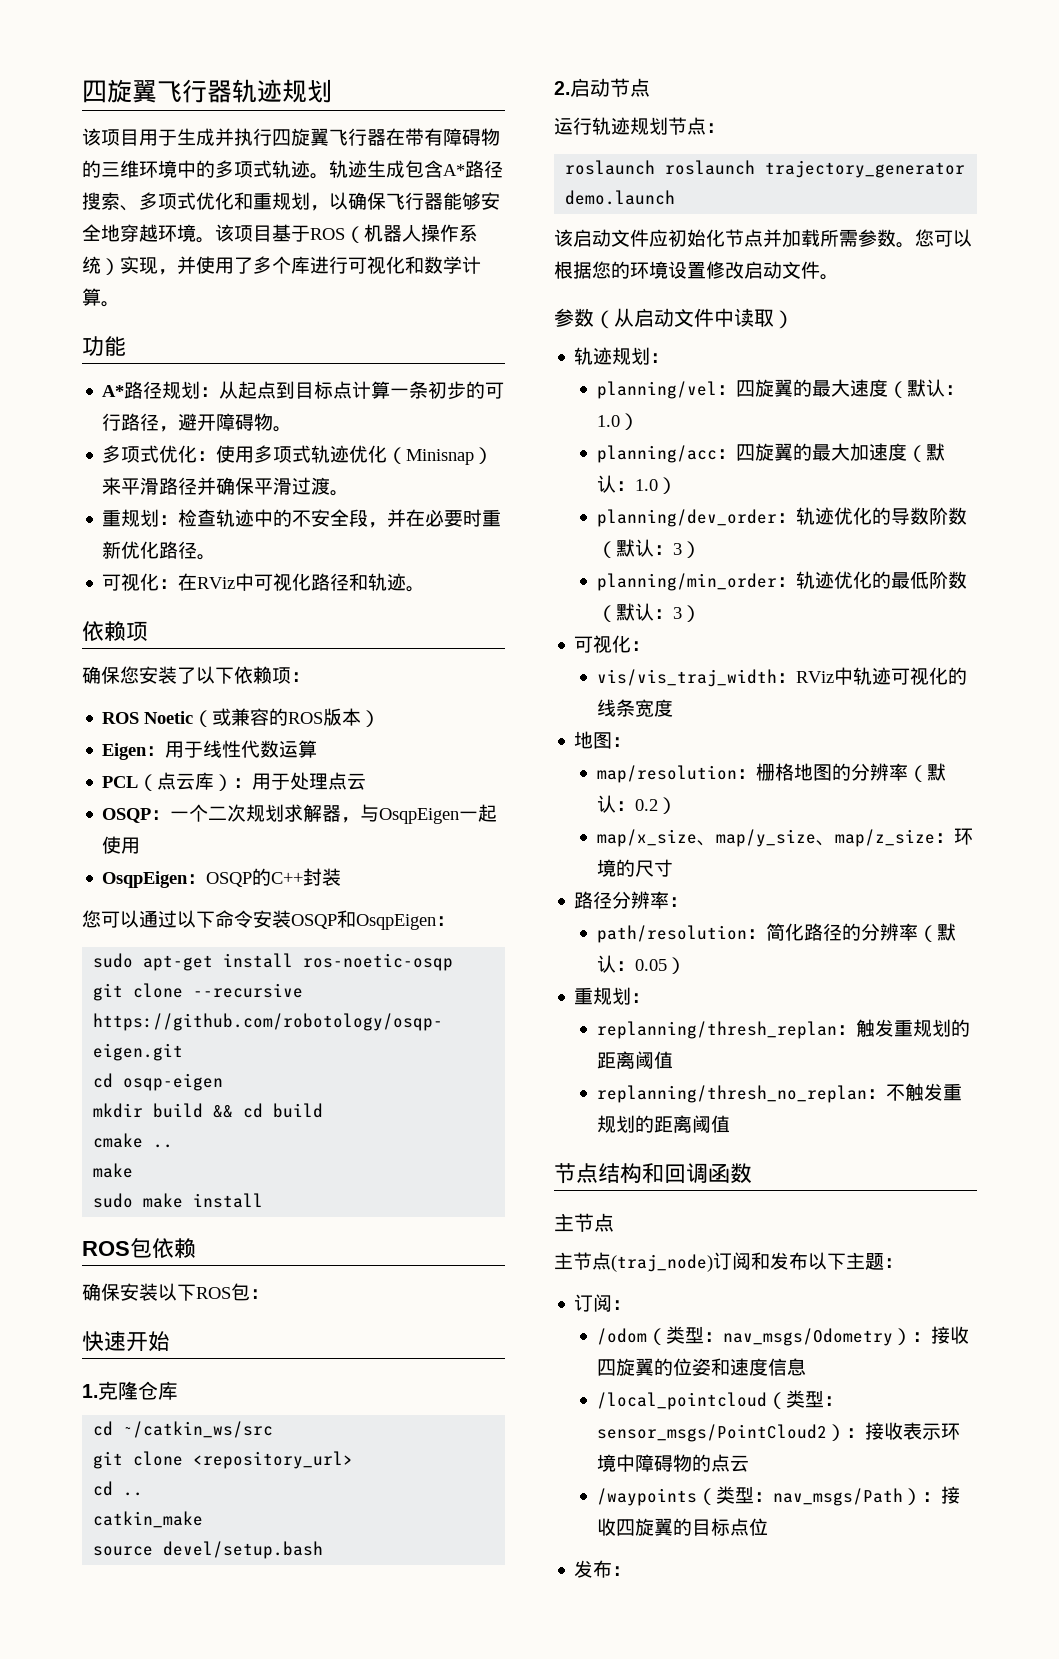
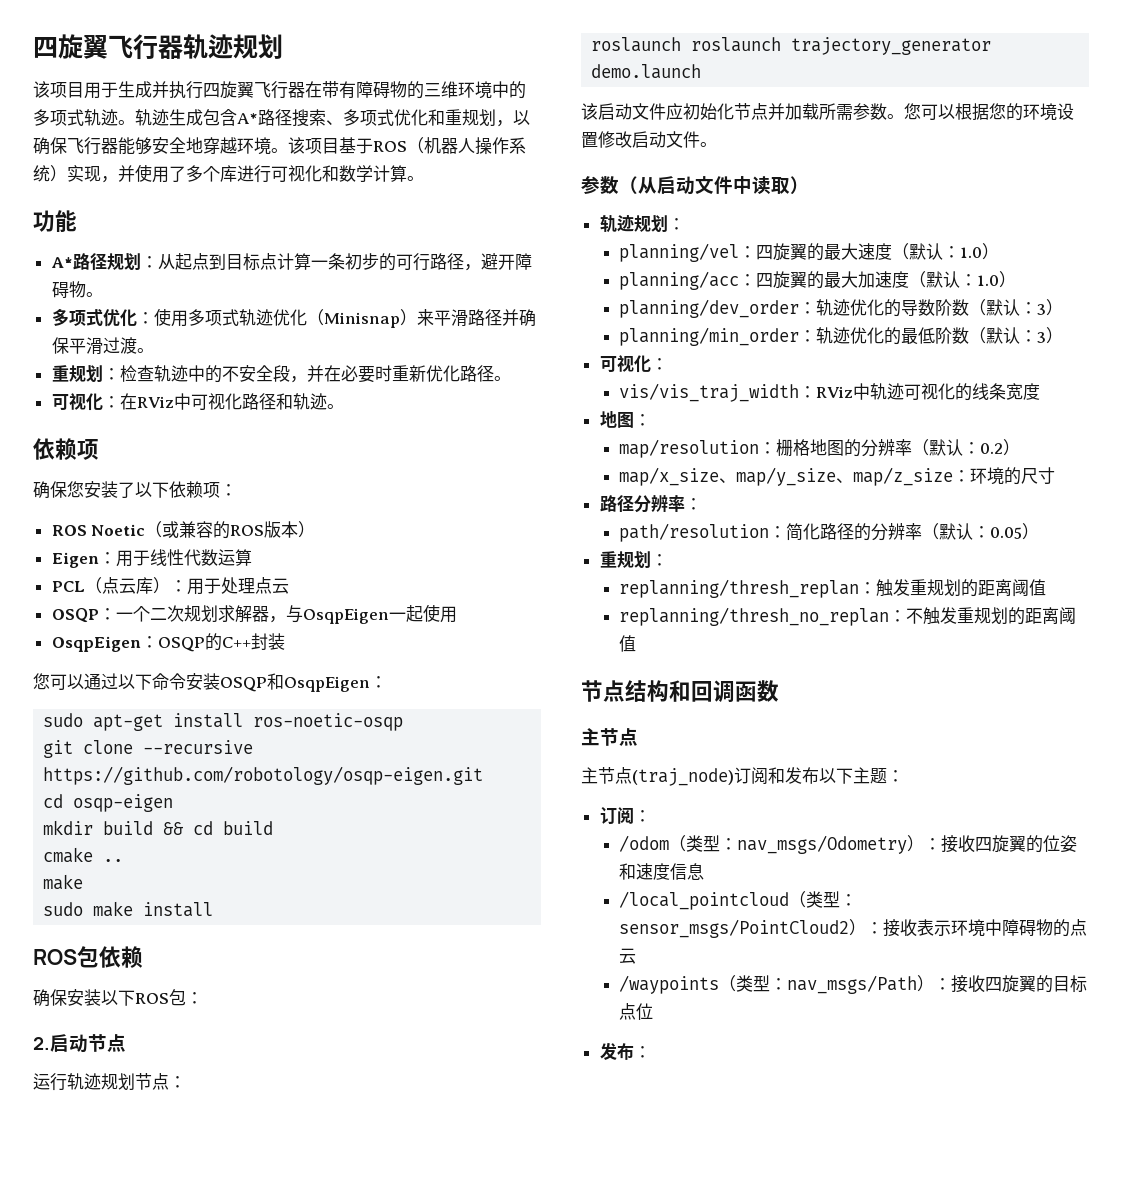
[82,1331,170,1352] [82,1381,178,1400] [93,1421,274,1438] [93,1451,354,1469] [93,1481,144,1496] [93,1511,204,1528] [93,1541,324,1559] // 快速开始 // 1.克隆仓库 // cd ~/catkin_ws/src // git clone <repository_url> // cd .. // catkin_make // source devel/setup.bash -> (203, 998) none

